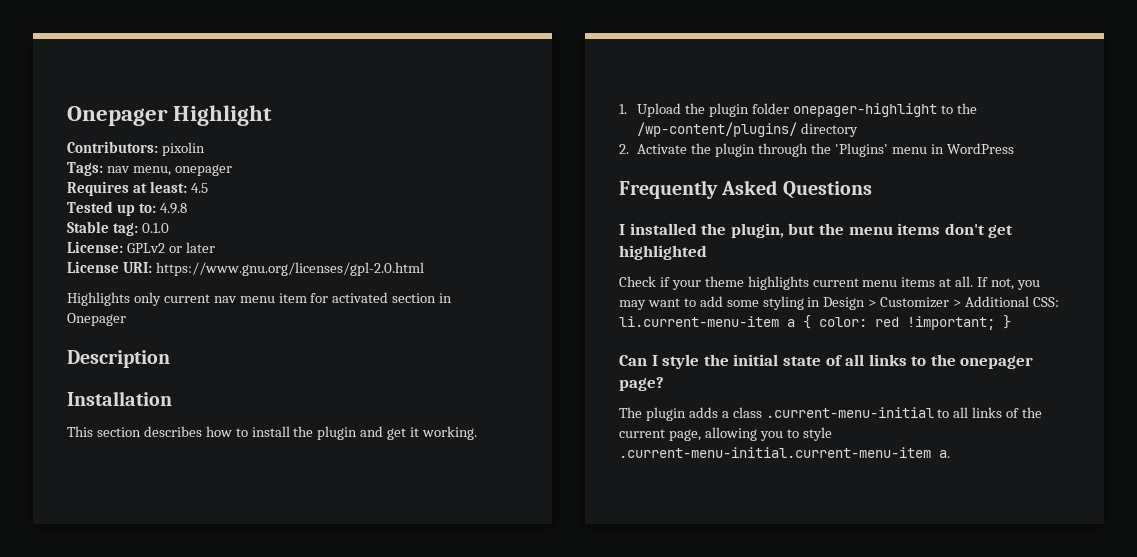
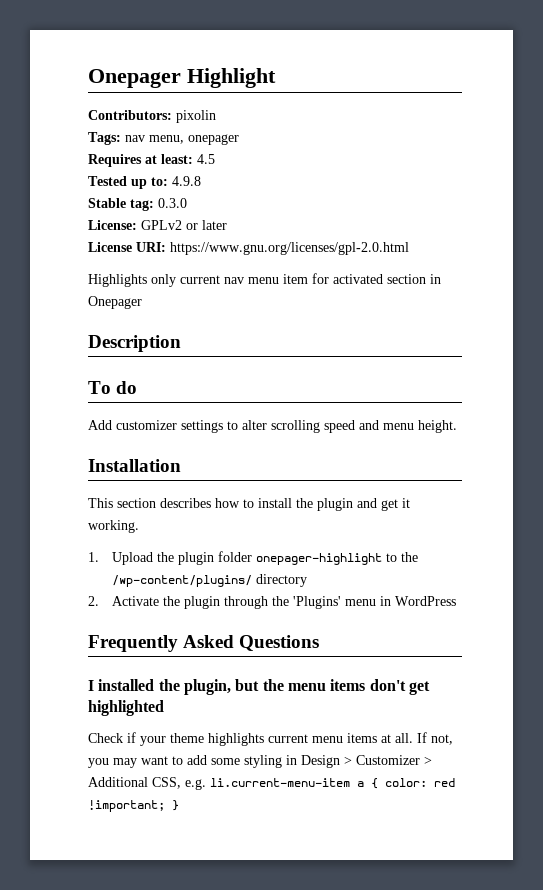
[141,223,169,233] 0.1.0 -> [158,198,187,208] 0.3.0
(170, 359) none -> [88,381,138,394] [88,420,457,433] // To do // Add customizer settings to alter scrolling speed and menu height.
[1032,297,1059,307] CSS: -> [152,777,206,790] CSS, e.g.
[619,354,1034,369] [619,377,664,391] [619,407,1043,421] [619,427,832,441] [619,447,950,458] // Can I style the initial state of all links to the onepager page? // The plugin adds a class .current-menu-initial to all links of the current page, allowing you to style .current-menu-initial.current-menu-item a. -> (179, 805) none

